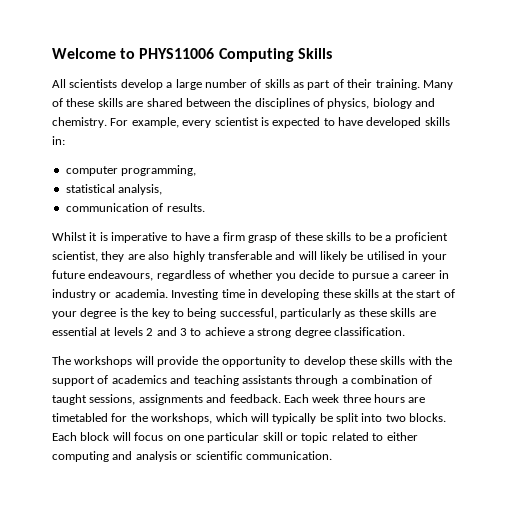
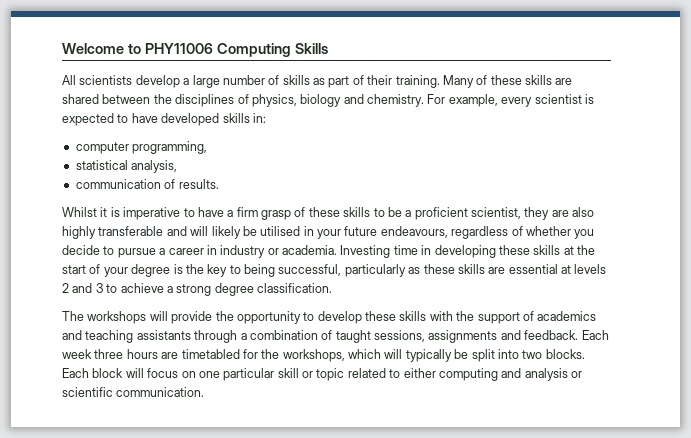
[139,48,215,59] PHYS11006 -> [144,43,213,54] PHY11006

